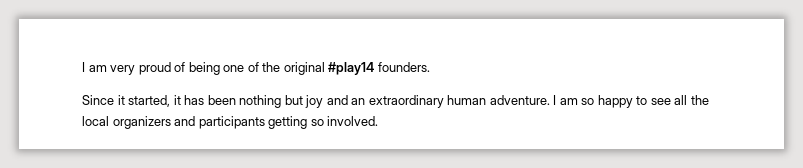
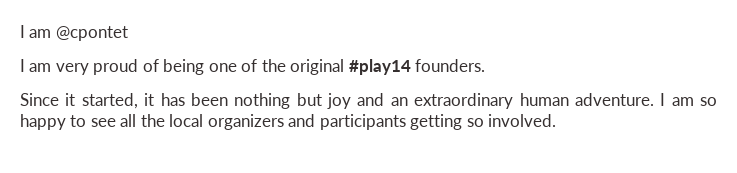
[82,62,107,72] I am -> [20,25,128,41] [20,59,52,72] I am @cpontet // I am

